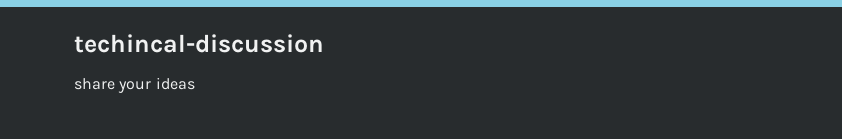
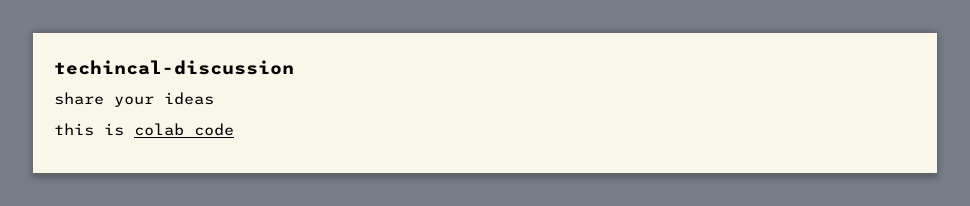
(195, 83) none -> [54,123,234,136] // this is colab code

